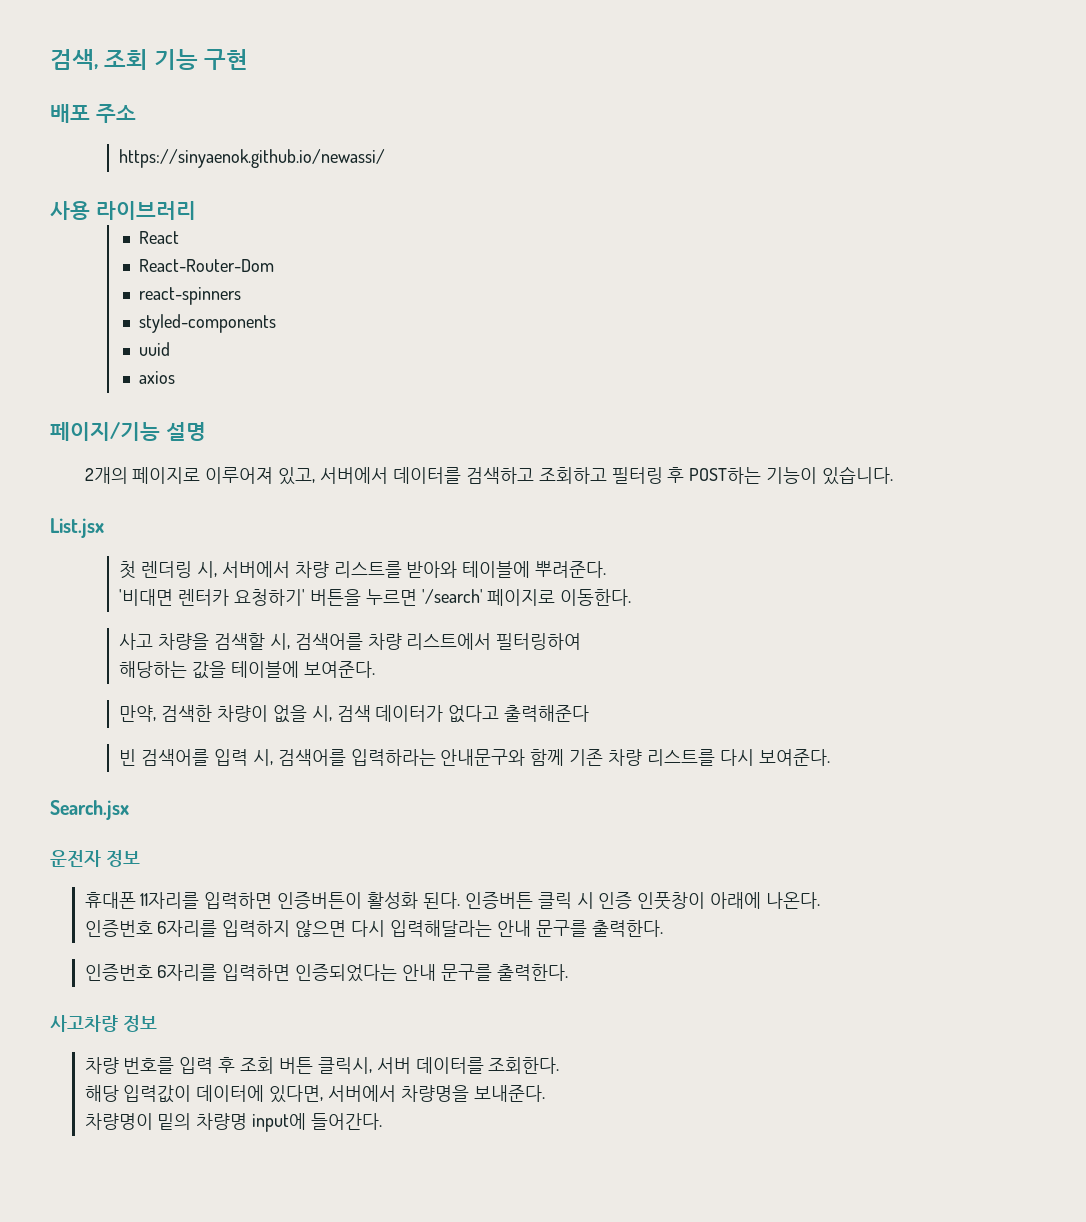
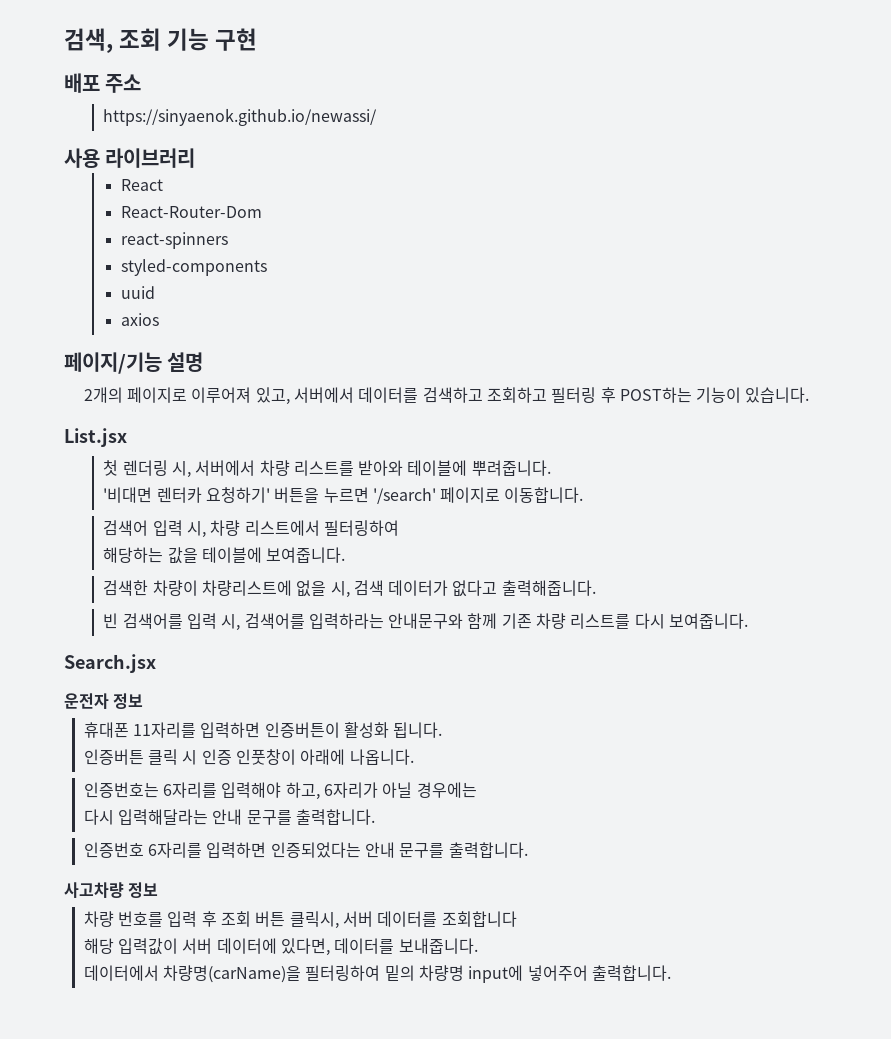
[535,561,607,578] 뿌려준다. -> [471,460,551,476] 뿌려줍니다.
[560,589,632,606] [119,633,363,650] 이동한다. // 사고 차량을 검색할 시, 검색어를 -> [504,487,584,503] [103,520,206,538] 이동합니다. // 검색어 입력 시,
[303,661,375,678] [119,705,157,722] 보여준다. // 만약, -> [266,547,346,563] 보여줍니다. //
(268, 713) none -> [201,580,292,596] 차량리스트에
[504,705,590,722] 출력해준다 -> [501,580,596,596] 출력해줍니다.
[758,749,830,766] 보여준다. -> [669,613,749,629] 보여줍니다.
[422,892,460,909] 된다. -> [393,722,443,738] 됩니다. //
[765,892,820,909] [84,920,347,937] 나온다. // 인증번호 6자리를 입력하지 않으면 -> [349,749,414,765] [83,782,477,800] 나옵니다. // 인증번호는 6자리를 입력해야 하고, 6자리가 아닐 경우에는 //
[591,920,663,937] 출력한다. -> [295,809,375,825] 출력합니다.
[496,964,568,981] 출력한다. -> [448,842,528,858] 출력합니다.
[488,1057,560,1074] 조회한다. -> [441,911,517,927] 조회합니다
(192, 1094) none -> [182,938,213,954] 서버
[328,1085,545,1102] [84,1113,153,1130] 서버에서 차량명을 보내준다. // 차량명이 -> [334,938,478,954] [83,965,381,983] 데이터를 보내줍니다. // 데이터에서 차량명(carName)을 필터링하여
[311,1113,383,1130] 들어간다. -> [527,965,671,981] 넣어주어 출력합니다.

